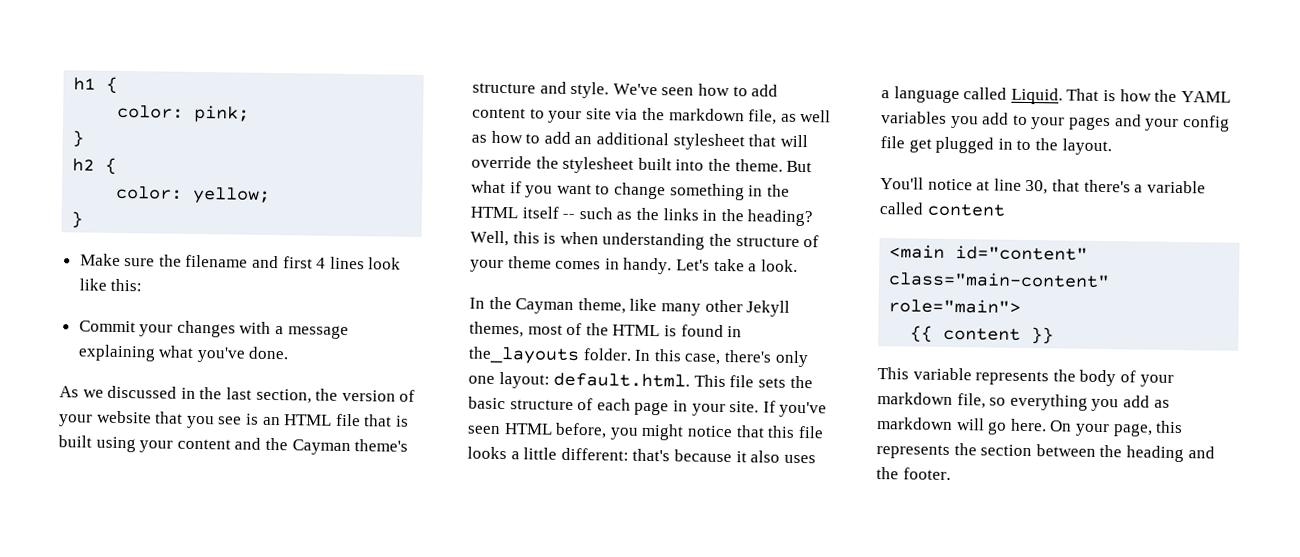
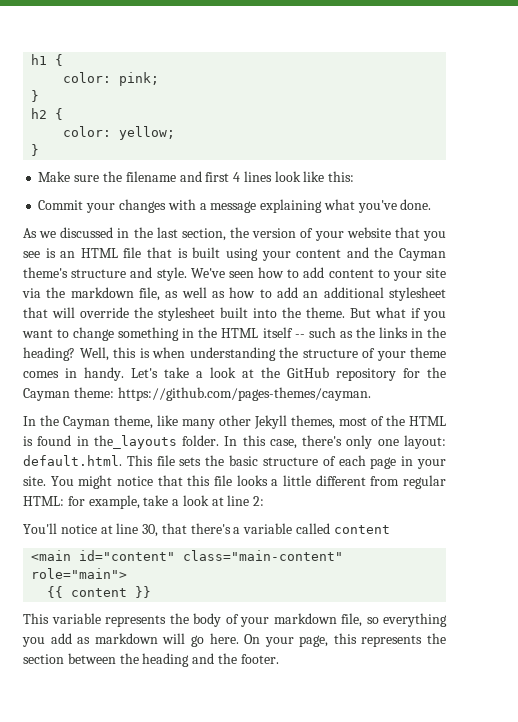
[760,259,798,272] look. -> [210,367,446,381] [23,387,371,401] look at the GitHub repository for the Cayman theme: https://github.com/pages-themes/cayman.
[762,400,828,418] [467,422,639,440] If you've seen HTML before, you -> [50,476,74,486] You
[560,447,816,464] [881,86,1231,105] [881,111,1230,132] [880,136,1112,156] different: that's because it also uses a language called Liquid. That is how the YAML variables you add to your pages and your config file get plugged in to the layout. -> [315,475,446,489] [23,495,265,509] different from regular HTML: for example, take a look at line 2:

